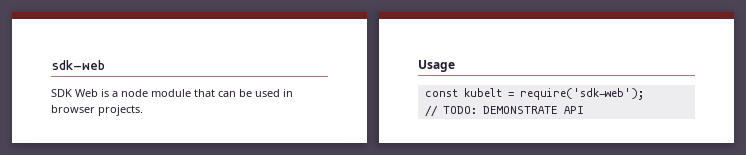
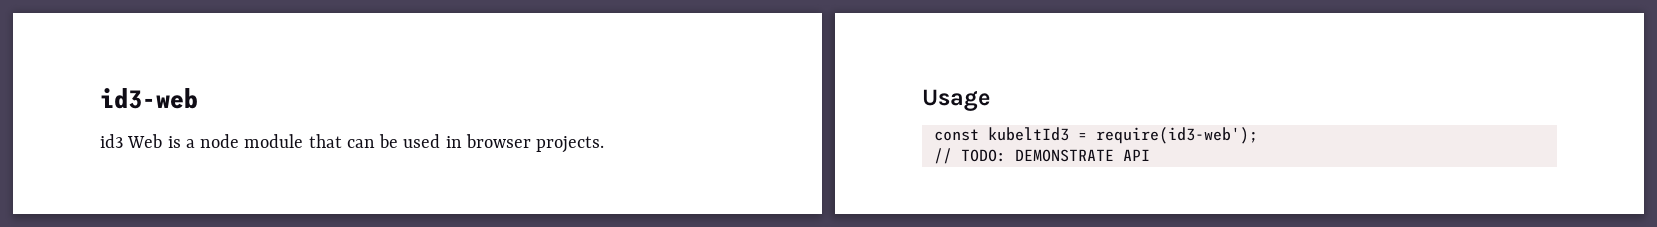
[51,60,105,70] [51,89,72,97] sdk-web // SDK -> [100,88,198,109] [100,134,123,148] id3-web // id3
[463,88,644,100] kubelt = require('sdk-web'); -> [987,127,1258,144] kubeltId3 = require(id3-web');

